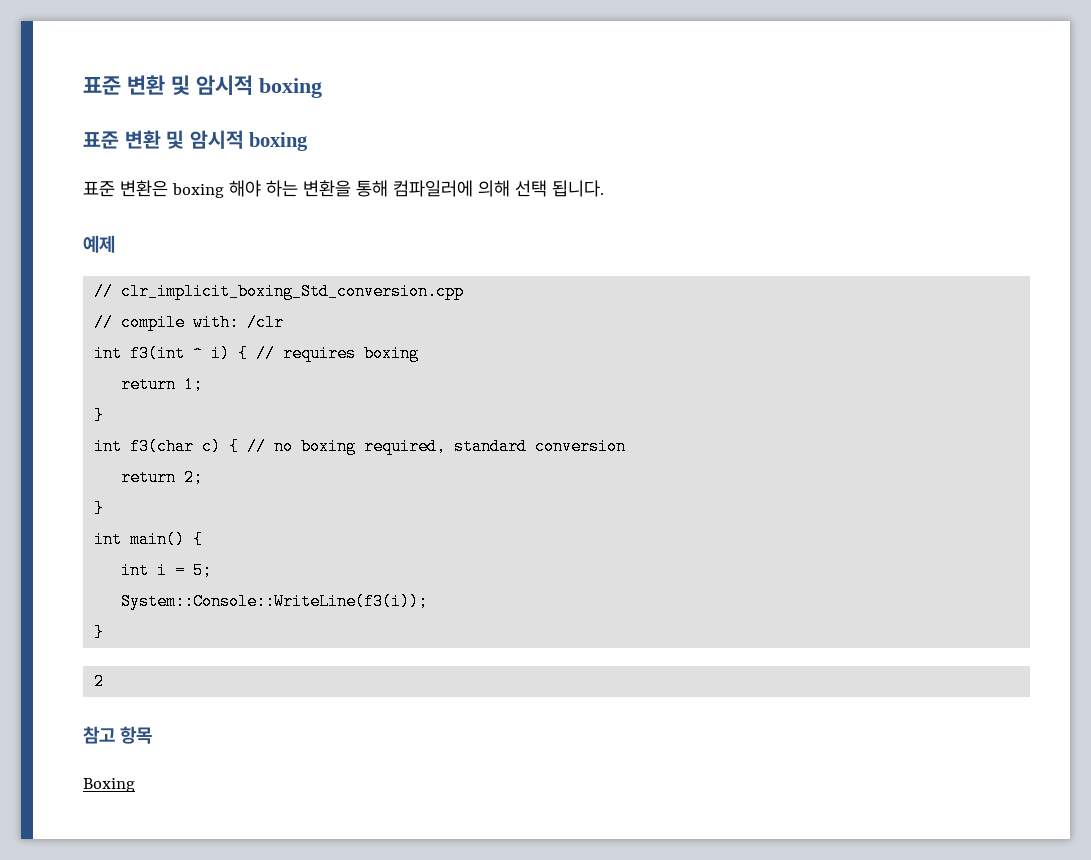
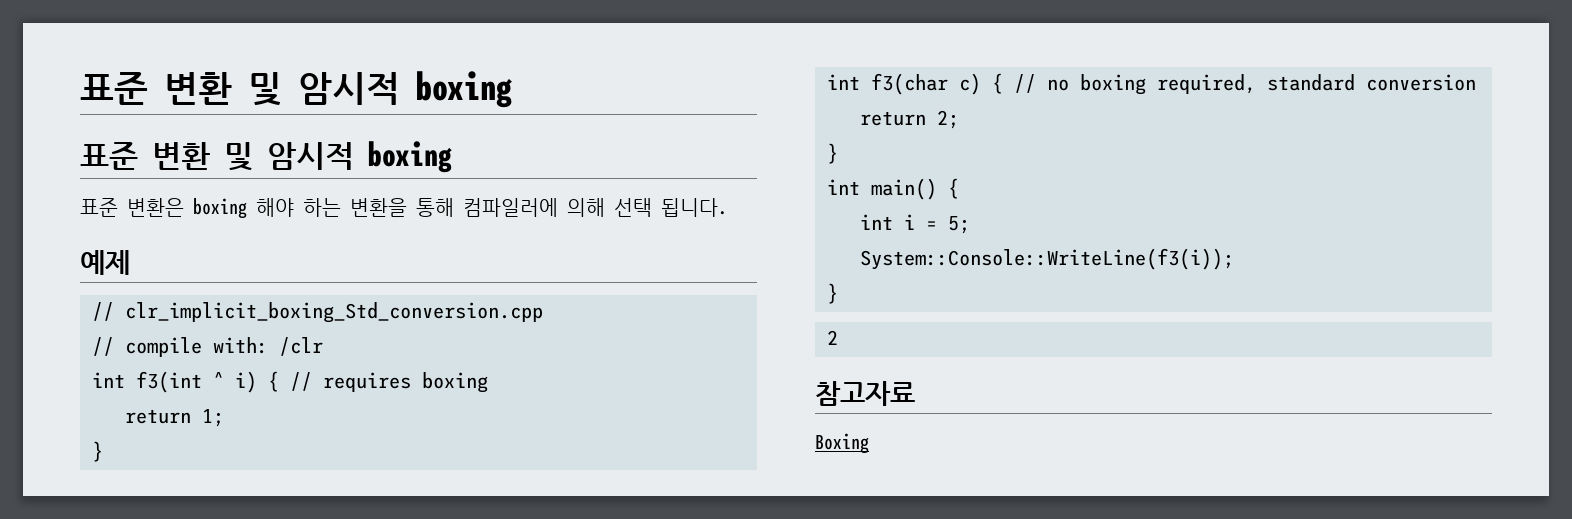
[83,726,153,744] 참고 항목 -> [815,381,915,406] 참고자료

